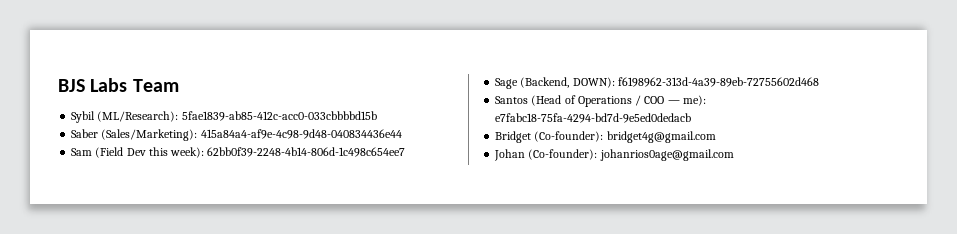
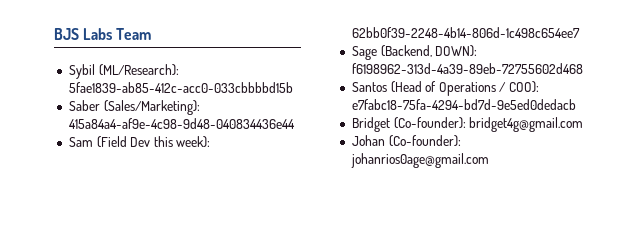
[644,95,706,106] COO — me): -> [509,81,540,93] COO):

